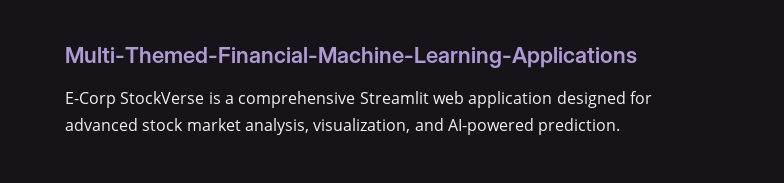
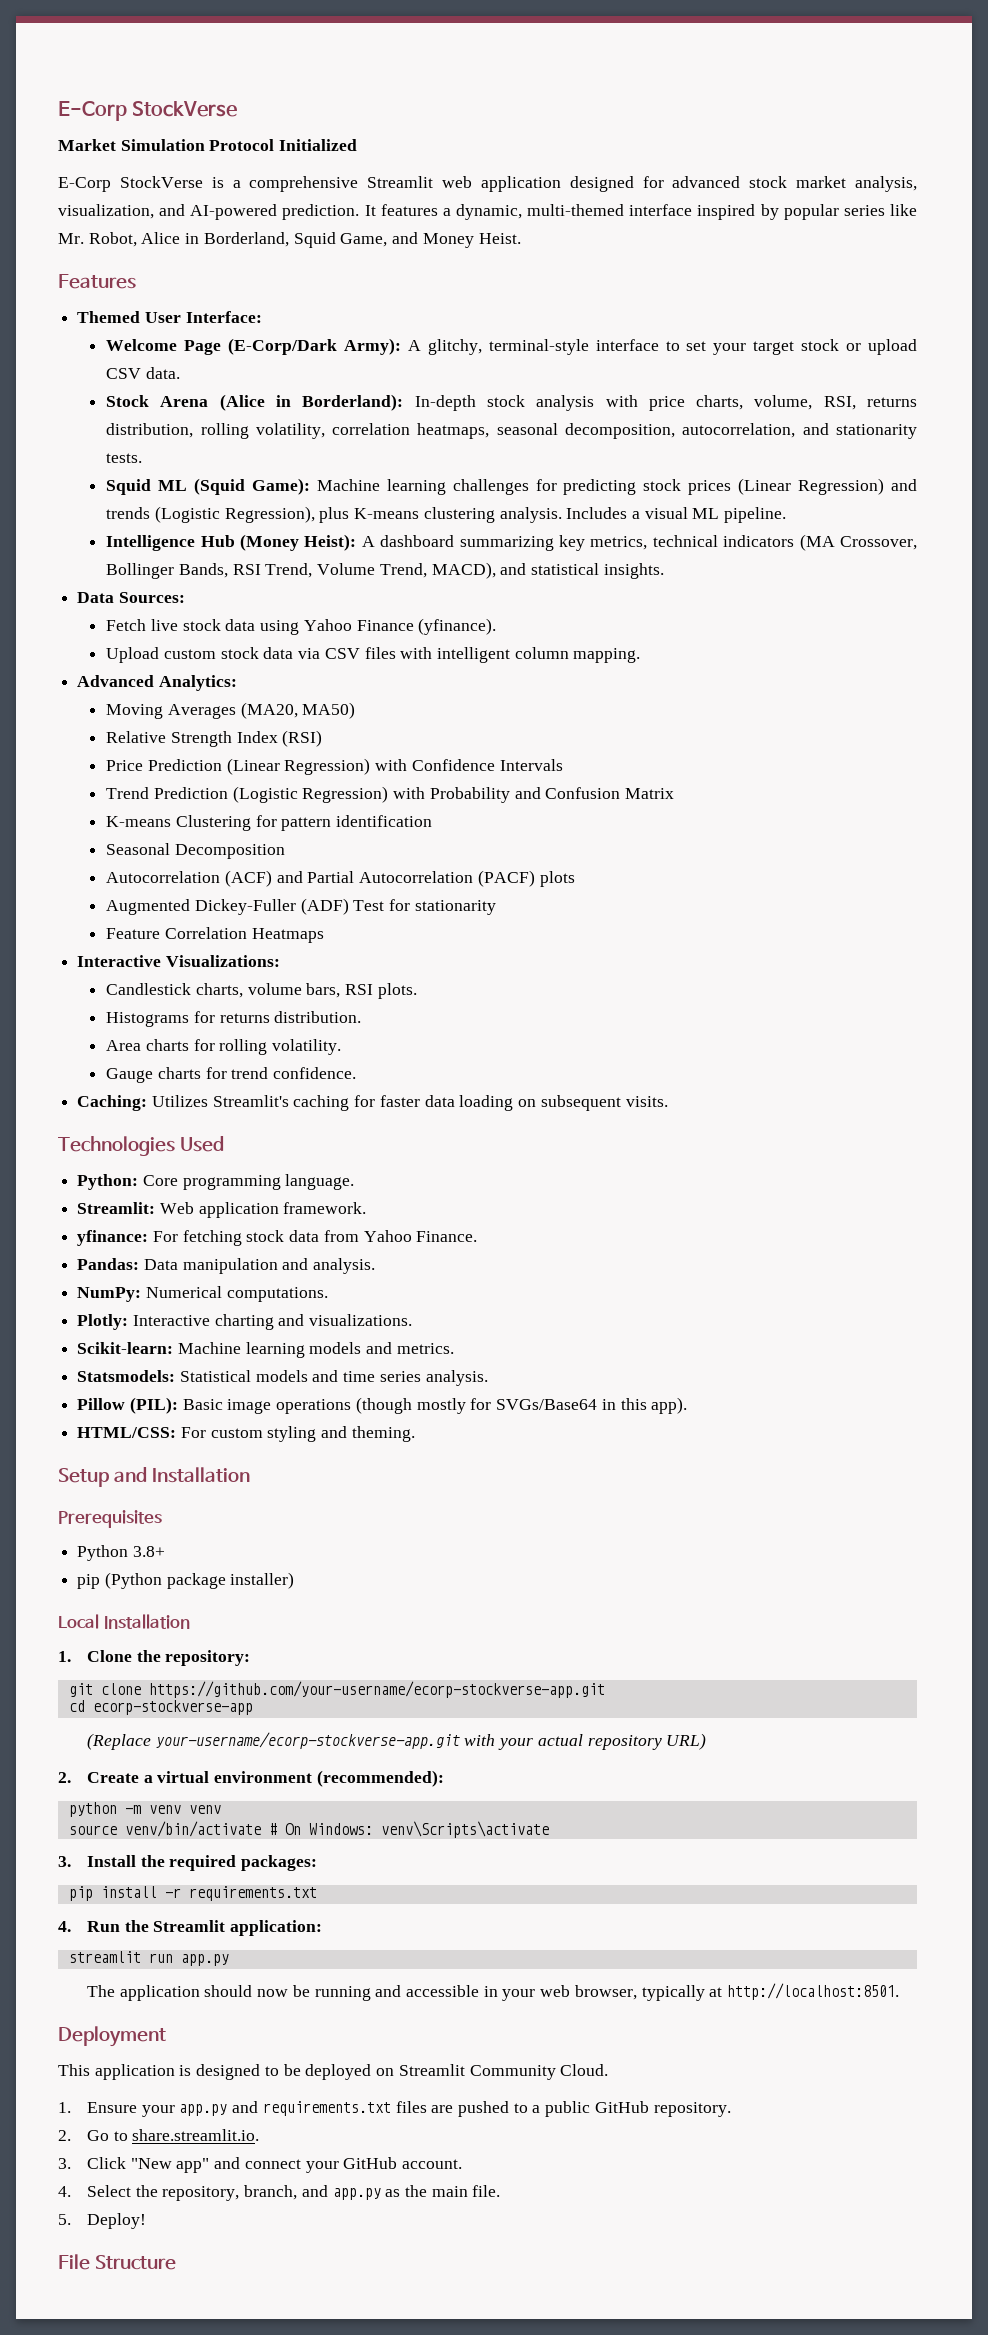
[65,47,637,68] Multi-Themed-Financial-Machine-Learning-Applications -> [58,101,238,121] [58,139,358,151] E-Corp StockVerse // Market Simulation Protocol Initialized
(621, 126) none -> [364,204,917,220] [58,232,521,248] [58,274,136,289] [77,311,262,323] [106,338,918,355] [106,367,180,379] [106,394,918,411] [106,423,917,439] [106,453,143,463] [106,478,918,495] [106,506,787,523] [106,534,917,551] [106,562,664,579] [77,592,185,603] [106,618,497,635] [106,647,641,663] [77,675,237,691] [106,702,356,719] [106,730,323,747] [106,758,563,775] [106,786,674,803] [106,815,433,831] [106,843,285,859] [106,870,575,887] [106,898,496,915] [106,927,324,943] [77,955,280,967] [106,983,417,999] [106,1011,362,1027] [106,1039,342,1055] [106,1067,357,1083] [77,1095,668,1111] [58,1136,224,1156] [77,1174,355,1190] [77,1202,367,1218] [77,1230,478,1246] [77,1258,376,1274] [77,1286,328,1302] [77,1314,413,1330] [77,1342,454,1358] [77,1370,488,1386] [77,1397,688,1414] [77,1426,415,1442] [58,1467,250,1487] [58,1510,162,1528] [77,1545,165,1561] [77,1572,295,1589] [58,1614,190,1629] [58,1650,251,1666] [68,1681,605,1698] [68,1700,253,1715] [86,1732,707,1750] [58,1770,444,1787] [68,1802,221,1817] [68,1821,549,1838] [58,1855,318,1871] [68,1886,317,1901] [58,1920,323,1936] [68,1951,229,1966] [86,1983,900,2001] [58,2026,166,2047] [58,2064,609,2080] [58,2101,731,2117] [58,2129,260,2141] [58,2157,463,2173] [58,2185,501,2201] [58,2213,146,2229] [58,2254,176,2270] It features a dynamic, multi-themed interface inspired by popular series like Mr. Robot, Alice in Borderland, Squid Game, and Money Heist. // Features // Themed User Interface: // Welcome Page (E-Corp/Dark Army): A glitchy, terminal-style interface to set your target stock or upload CSV data. // Stock Arena (Alice in Borderland): In-depth stock analysis with price charts, volume, RSI, returns distribution, rolling volatility, correlation heatmaps, seasonal decomposition, autocorrelation, and stationarity tests. // Squid ML (Squid Game): Machine learning challenges for predicting stock prices (Linear Regression) and trends (Logistic Regression), plus K-means clustering analysis. Includes a visual ML pipeline. // Intelligence Hub (Money Heist): A dashboard summarizing key metrics, technical indicators (MA Crossover, Bollinger Bands, RSI Trend, Volume Trend, MACD), and statistical insights. // Data Sources: // Fetch live stock data using Yahoo Finance (yfinance). // Upload custom stock data via CSV files with intelligent column mapping. // Advanced Analytics: // Moving Averages (MA20, MA50) // Relative Strength Index (RSI) // Price Prediction (Linear Regression) with Confidence Intervals // Trend Prediction (Logistic Regression) with Probability and Confusion Matrix // K-means Clustering for pattern identification // Seasonal Decomposition // Autocorrelation (ACF) and Partial Autocorrelation (PACF) plots // Augmented Dickey-Fuller (ADF) Test for stationarity // Feature Correlation Heatmaps // Interactive Visualizations: // Candlestick charts, volume bars, RSI plots. // Histograms for returns distribution. // Area charts for rolling volatility. // Gauge charts for trend confidence. // Caching: Utilizes Streamlit's caching for faster data loading on subsequent visits. // Technologies Used // Python: Core programming language. // Streamlit: Web application framework. // yfinance: For fetching stock data from Yahoo Finance. // Pandas: Data manipulation and analysis. // NumPy: Numerical computations. // Plotly: Interactive charting and visualizations. // Scikit-learn: Machine learning models and metrics. // Statsmodels: Statistical models and time series analysis. // Pillow (PIL): Basic image operations (though mostly for SVGs/Base64 in this app). // HTML/CSS: For custom styling and theming. // Setup and Installation // Prerequisites // Python 3.8+ // pip (Python package installer) // Local Installation // 1. Clone the repository: // git clone https://github.com/your-username/ecorp-stockverse-app.git // cd ecorp-stockverse-app // (Replace your-username/ecorp-stockverse-app.git with your actual repository URL) // 2. Create a virtual environment (recommended): // python -m venv venv // source venv/bin/activate # On Windows: venv\Scripts\activate // 3. Install the required packages: // pip install -r requirements.txt // 4. Run the Streamlit application: // streamlit run app.py // The application should now be running and accessible in your web browser, typically at http://localhost:8501. // Deployment // This application is designed to be deployed on Streamlit Community Cloud. // 1. Ensure your app.py and requirements.txt files are pushed to a public GitHub repository. // 2. Go to share.streamlit.io. // 3. Click "New app" and connect your GitHub account. // 4. Select the repository, branch, and app.py as the main file. // 5. Deploy! // File Structure

